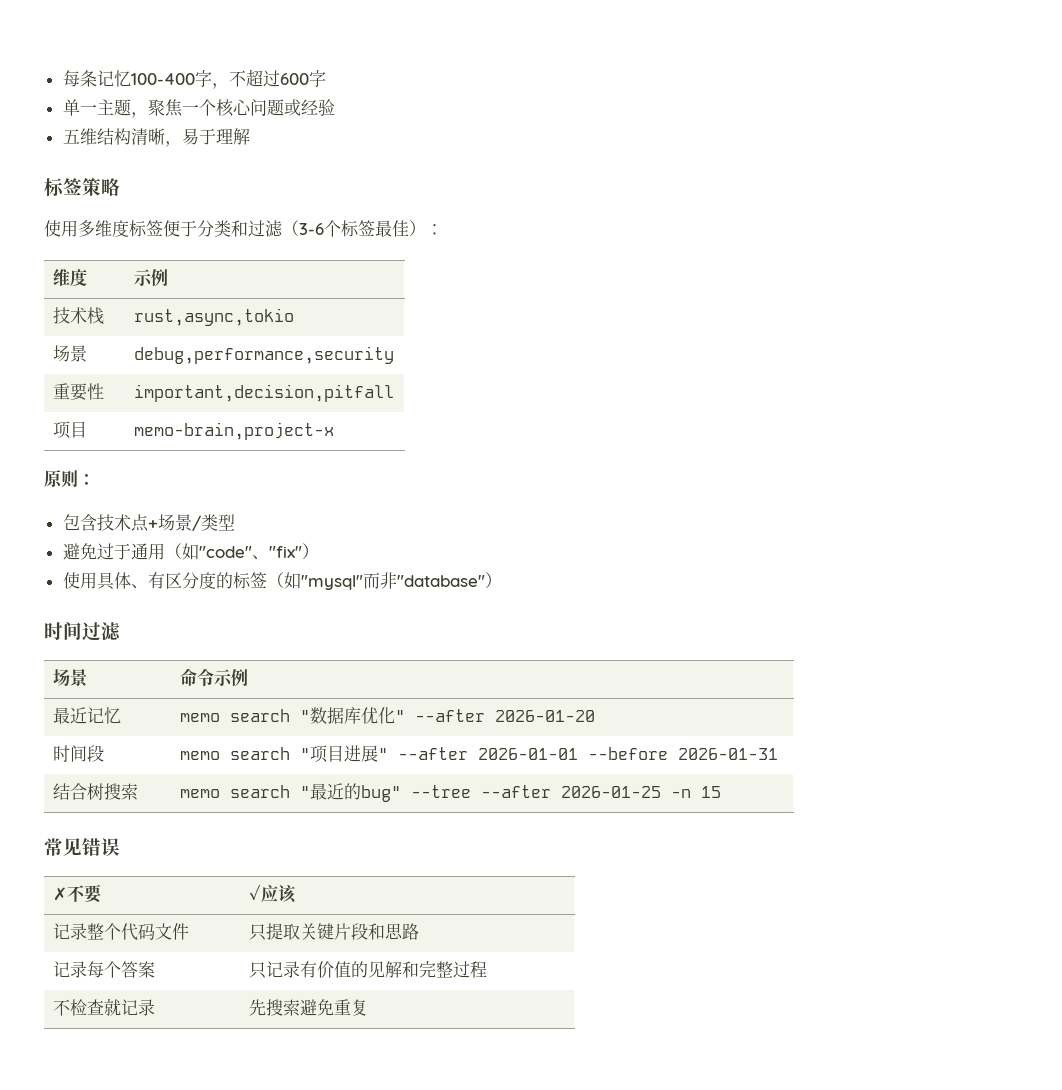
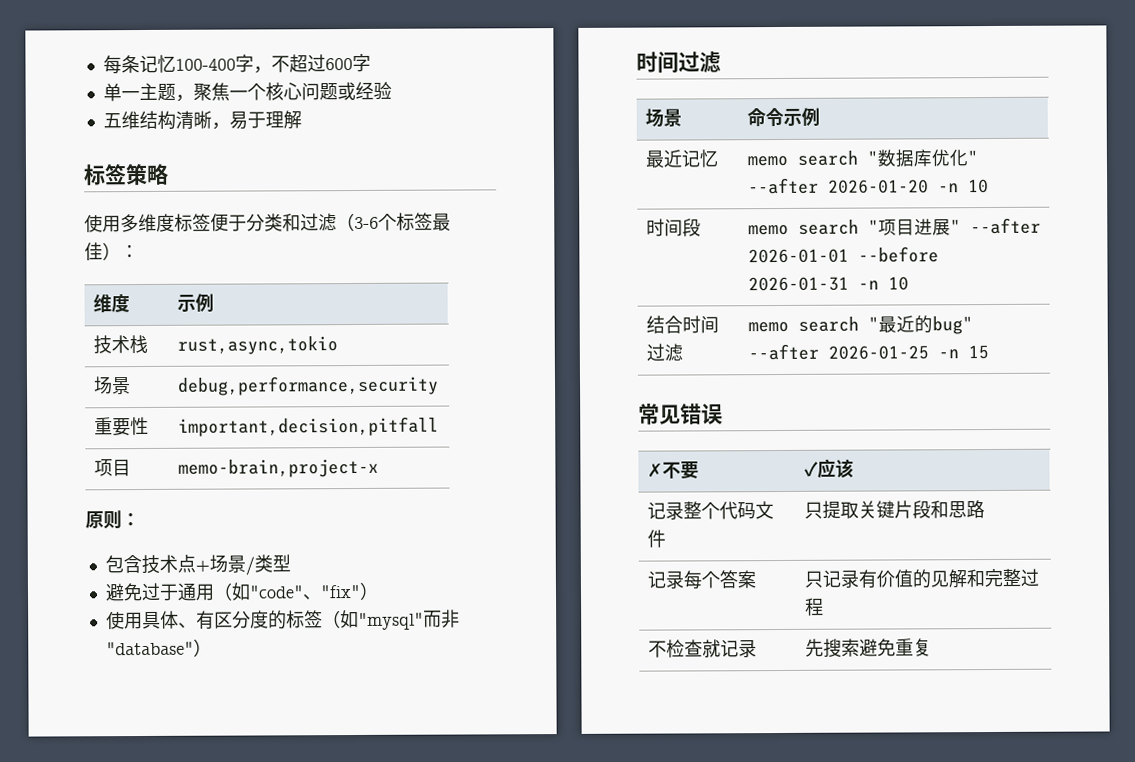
(595, 716) none -> [937,179,989,194] -n 10
(778, 754) none -> [857,276,909,291] -n 10
[86,783,138,800] 树搜索 -> [681,315,719,334] [645,343,683,362] 时间过滤
[410,785,471,798] --tree -> (973, 325) none

